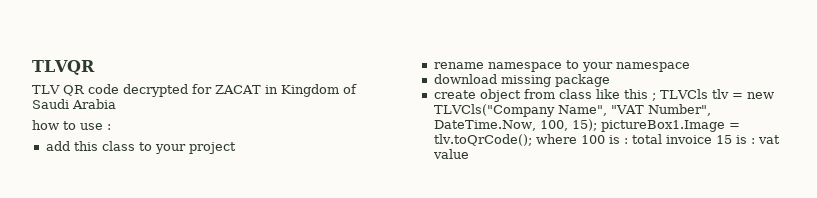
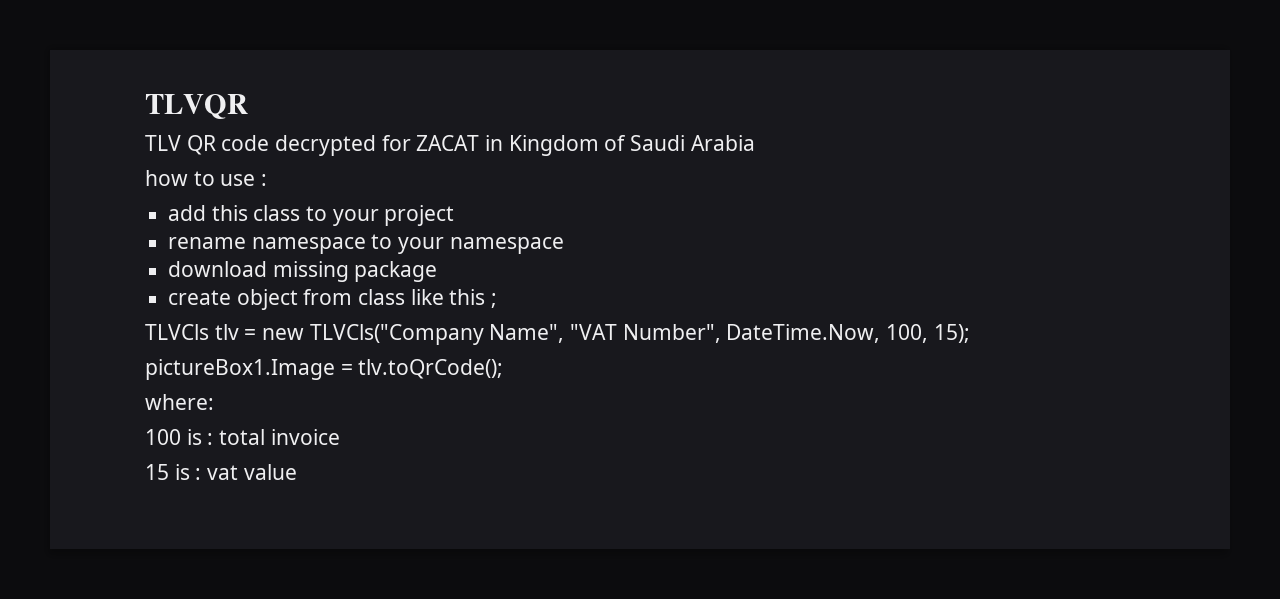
(656, 97) none -> (498, 300) //
(597, 125) none -> (970, 333) //
[535,134,577,144] where -> [145,394,214,410] // where: //
(712, 139) none -> (340, 437) //

